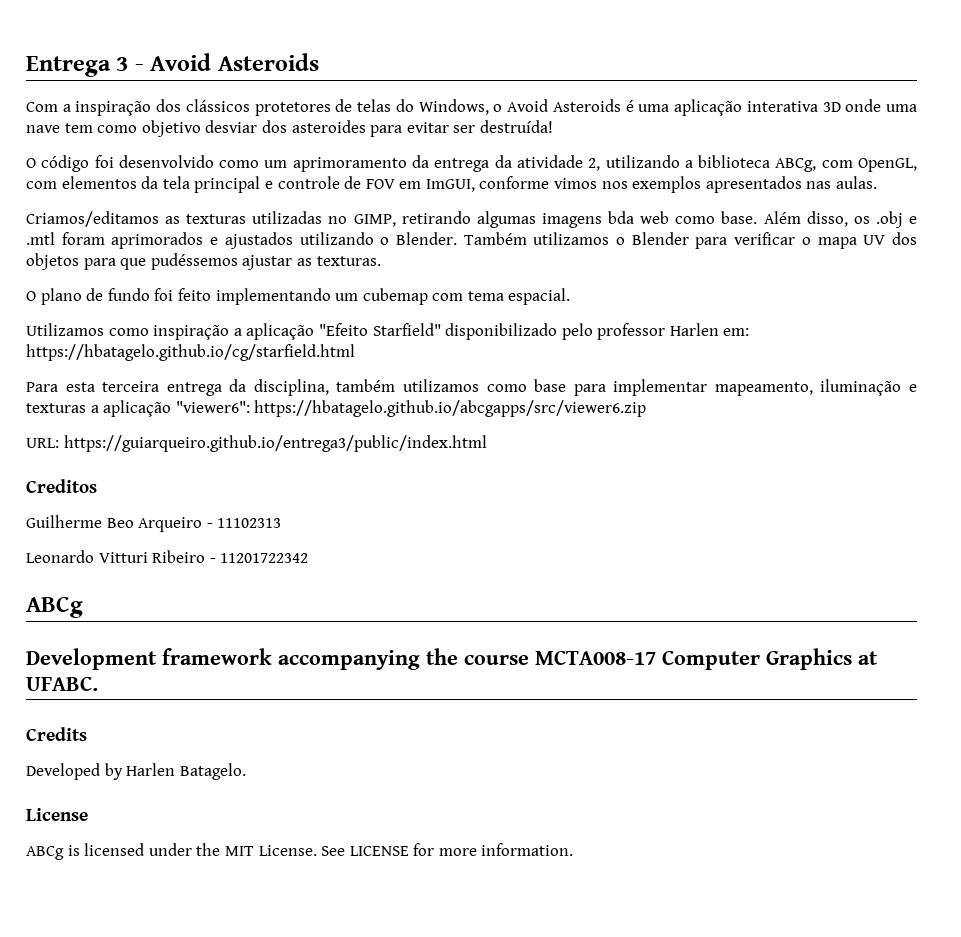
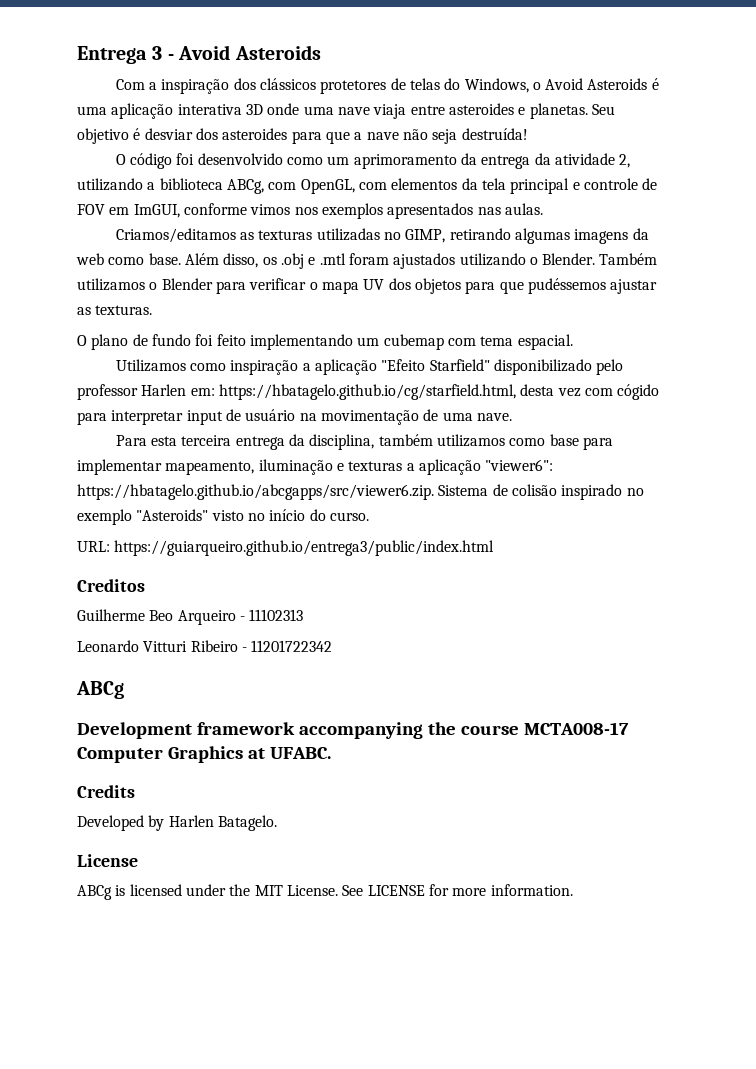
[64,120,476,137] tem como objetivo desviar dos asteroides para evitar ser -> [373,103,615,119] [77,128,458,144] viaja entre asteroides e planetas. Seu objetivo é desviar dos asteroides para que a nave não seja
[608,211,635,224] bda -> [632,228,649,240] da
[111,232,219,249] aprimorados e -> (389, 259) none
[26,344,355,361] https://hbatagelo.github.io/cg/starfield.html -> [218,384,660,400] [77,409,512,425] https://hbatagelo.github.io/cg/starfield.html, desta vez com cógido para interpretar input de usuário na movimentação de uma nave.
[254,400,647,417] https://hbatagelo.github.io/abcgapps/src/viewer6.zip -> [77,484,644,500] [77,509,369,525] https://hbatagelo.github.io/abcgapps/src/viewer6.zip. Sistema de colisão inspirado no exemplo "Asteroids" visto no início do curso.

